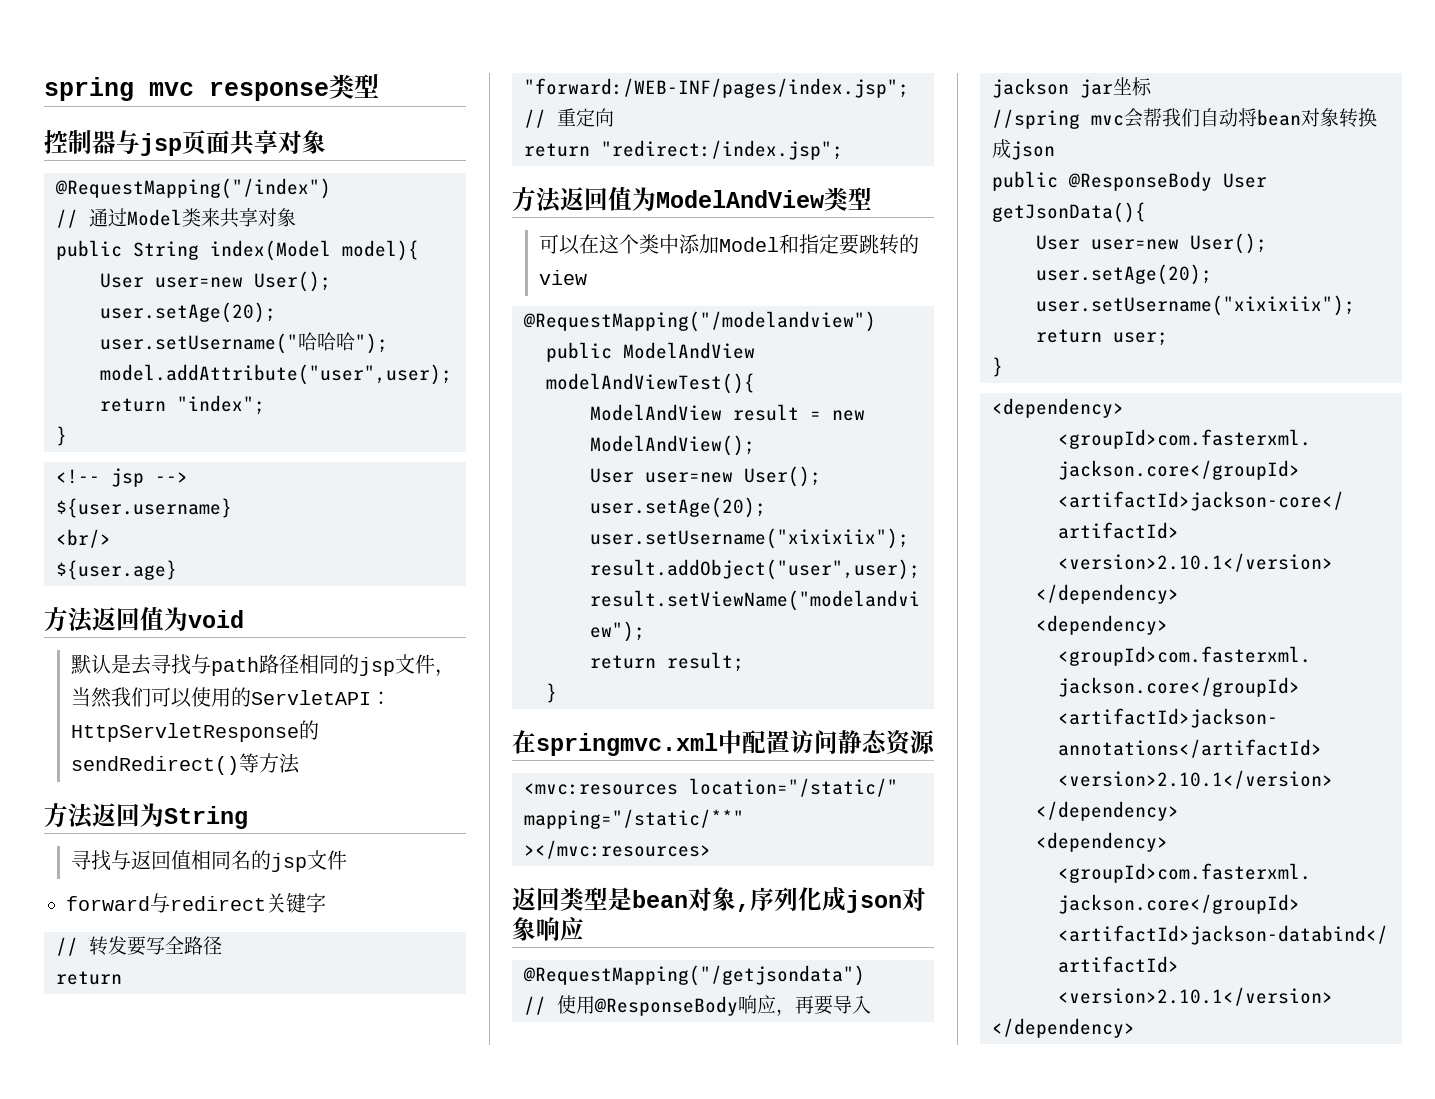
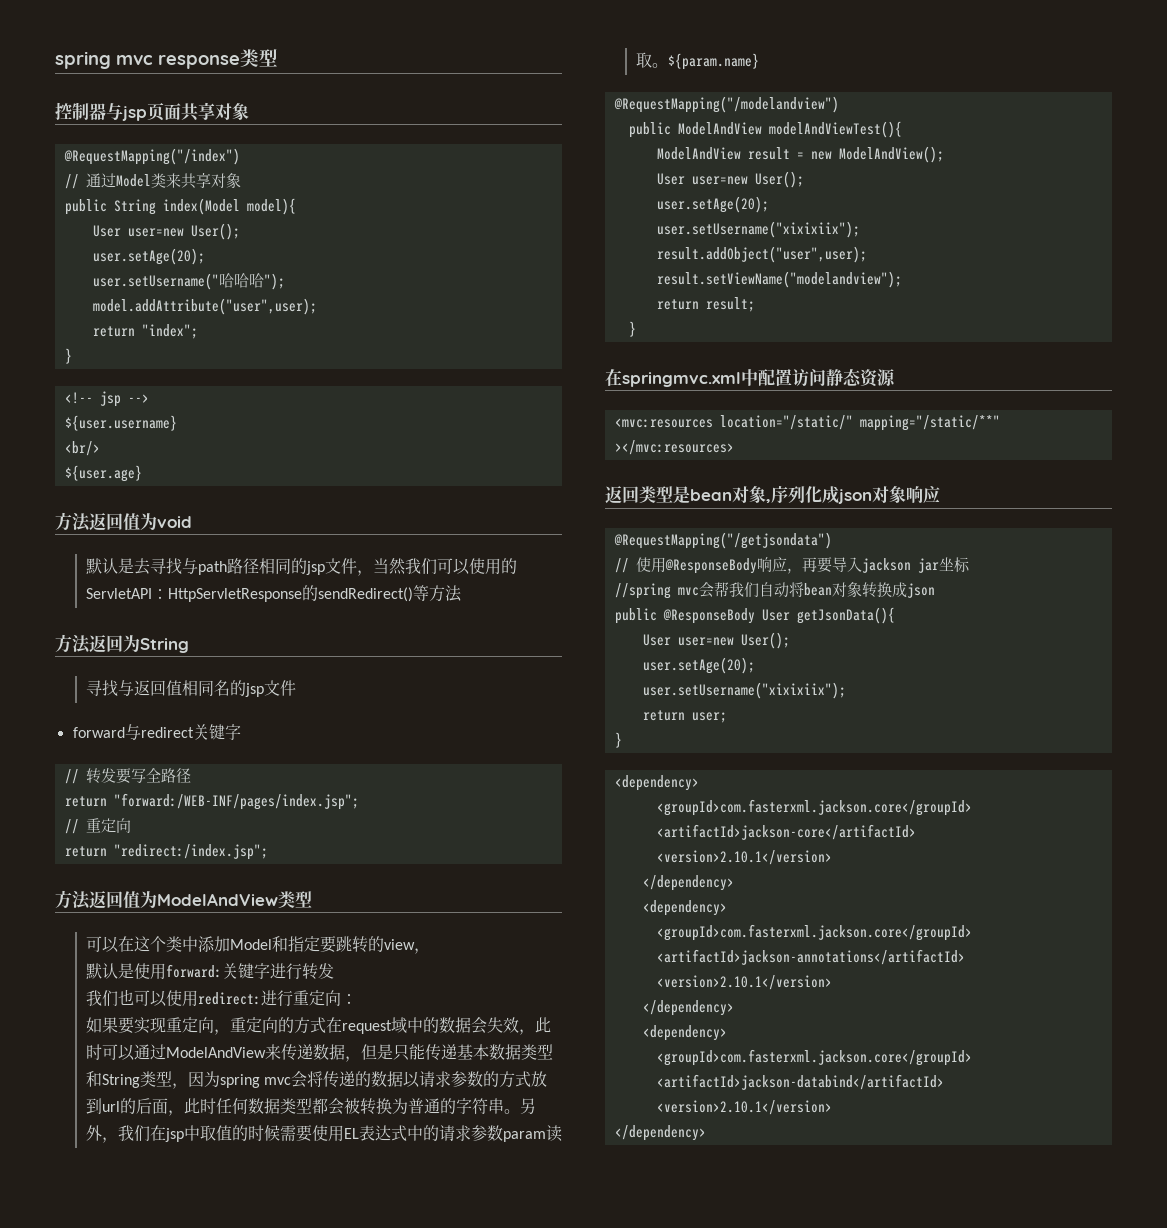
(587, 277) none -> [413,948,430,954] [85,963,334,980] [85,989,357,1007] [85,1017,551,1035] [85,1044,553,1062] [85,1071,548,1089] [85,1098,536,1116] [85,1125,562,1143] [635,52,759,70] ， // 默认是使用forward:关键字进行转发 // 我们也可以使用redirect:进行重定向： // 如果要实现重定向，重定向的方式在request域中的数据会失效，此时可以通过ModelAndView来传递数据，但是只能传递基本数据类型和String类型，因为spring mvc会将传递的数据以请求参数的方式放到url的后面，此时任何数据类型都会被转换为普通的字符串。另外，我们在jsp中取值的时候需要使用EL表达式中的请求参数param读取。${param.name}

